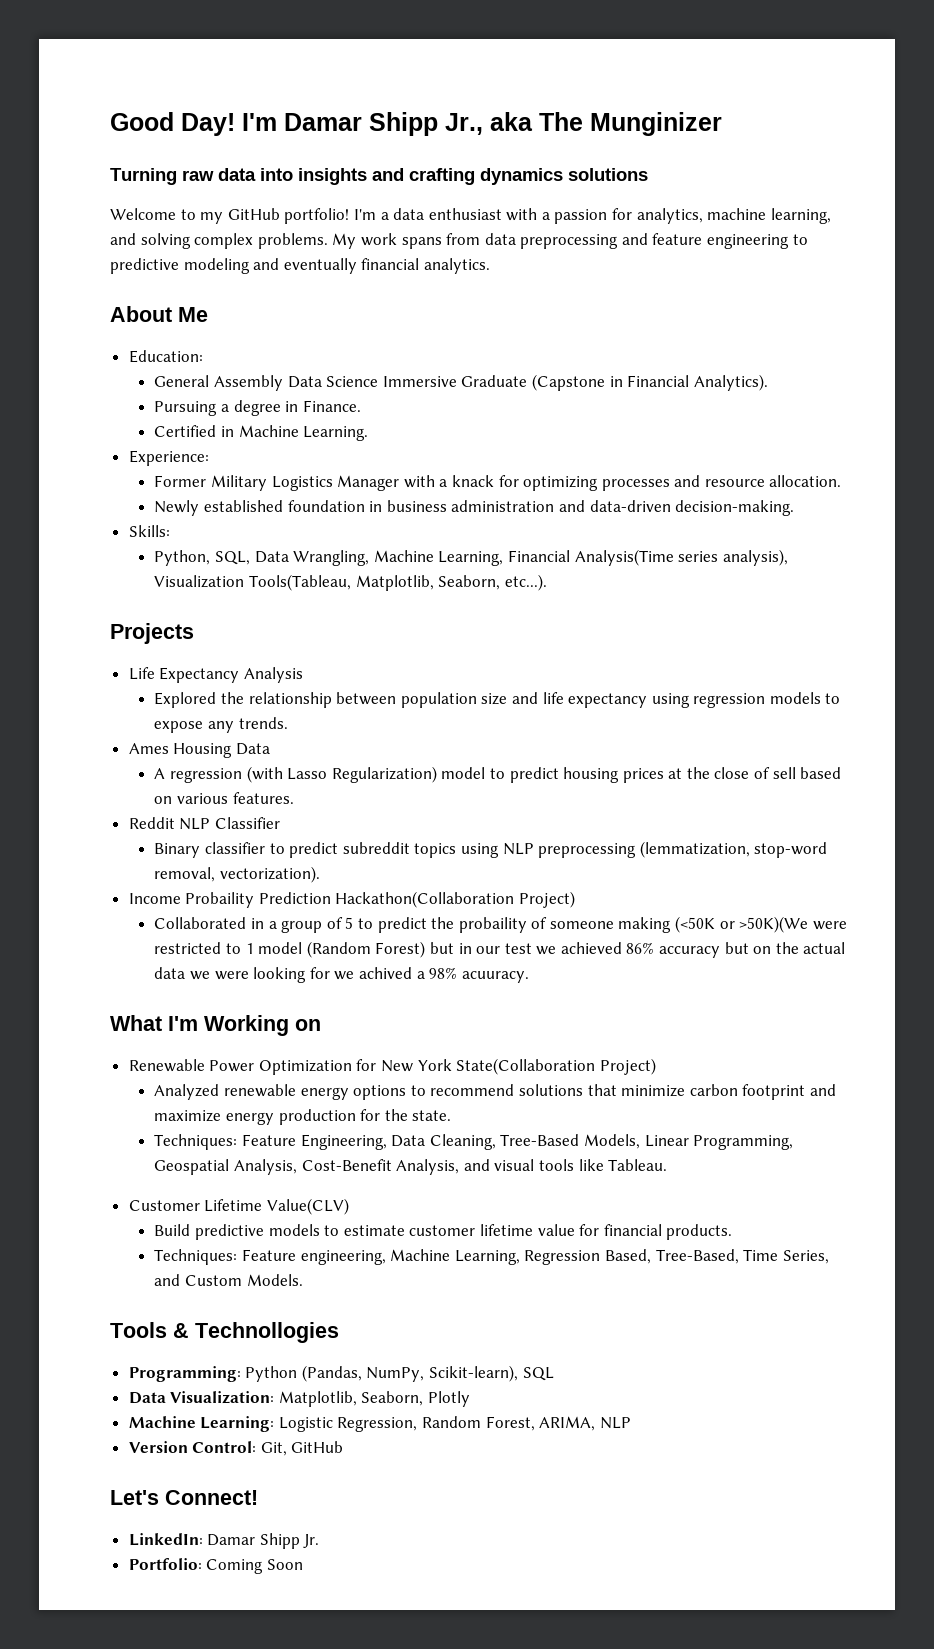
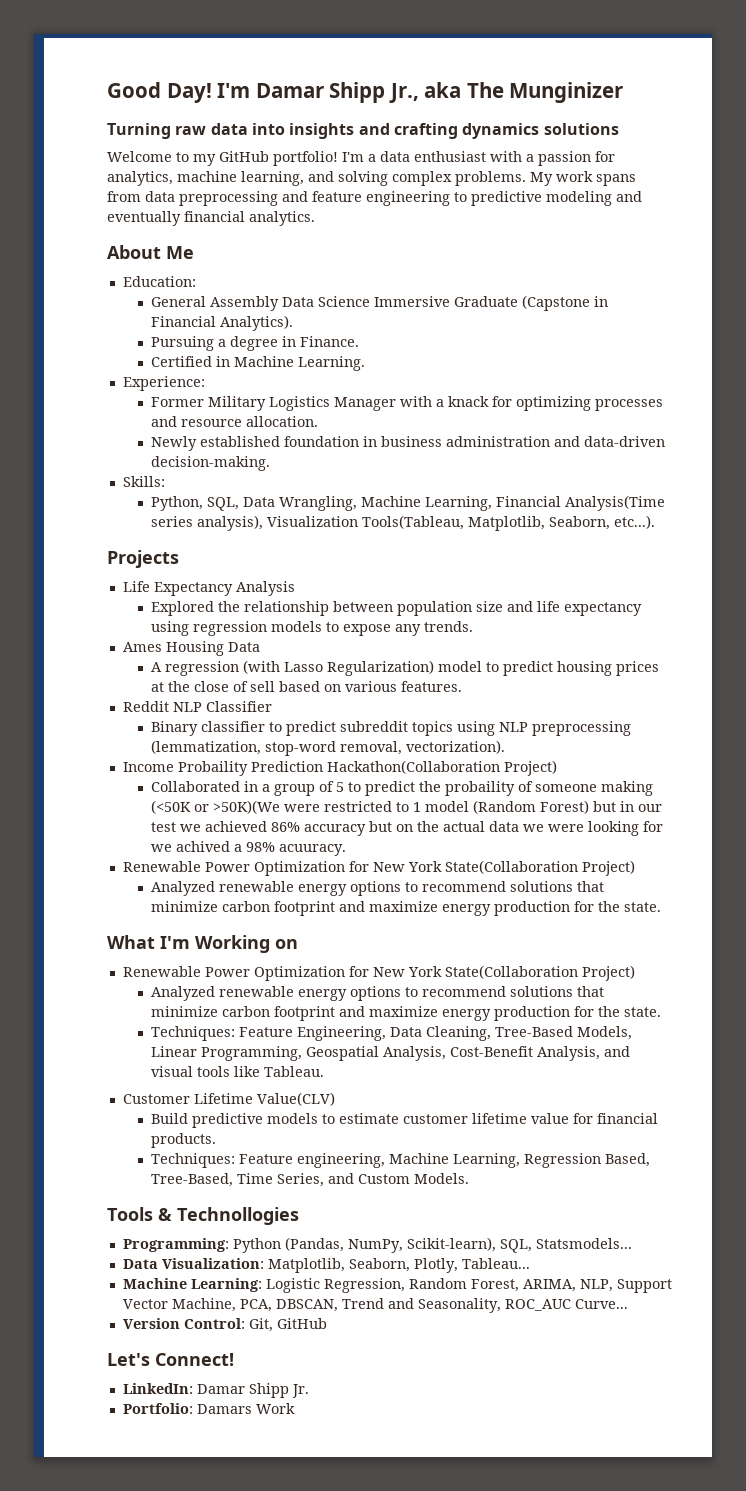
(529, 977) none -> [122,860,635,876] [150,881,604,896] [150,901,661,916] // Renewable Power Optimization for New York State(Collaboration Project) // Analyzed renewable energy options to recommend solutions that minimize carbon footprint and maximize energy production for the state.
[522,1367,554,1381] SQL -> [499,1238,632,1253] SQL, Statsmodels...
[428,1391,471,1407] Plotly -> [413,1258,530,1273] Plotly, Tableau...
[599,1417,631,1429] NLP -> [579,1279,672,1293] [122,1298,628,1313] NLP, Support Vector Machine, PCA, DBSCAN, Trend and Seasonality, ROC_AUC Curve...
[206,1559,303,1574] Coming Soon -> [196,1403,295,1414] Damars Work

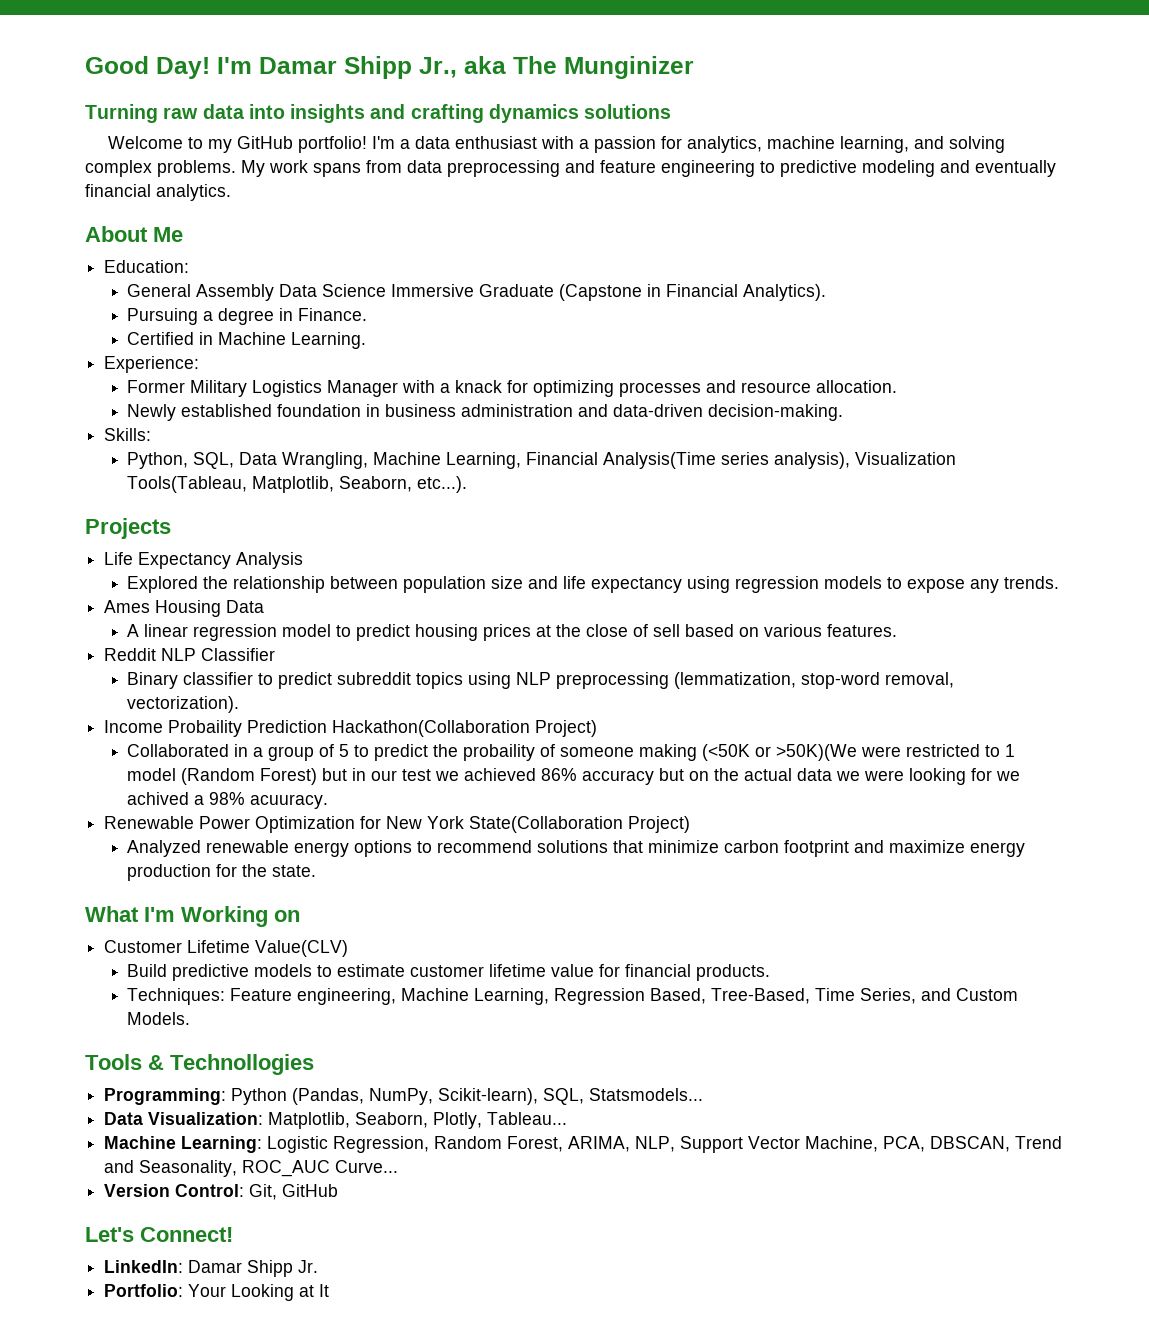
[164,660,434,676] regression (with Lasso Regularization) -> [144,624,278,641] linear regression
[122,965,635,981] [150,986,604,1001] [150,1006,661,1021] [150,1026,632,1041] [150,1046,630,1061] [150,1066,324,1077] // Renewable Power Optimization for New York State(Collaboration Project) // Analyzed renewable energy options to recommend solutions that minimize carbon footprint and maximize energy production for the state. // Techniques: Feature Engineering, Data Cleaning, Tree-Based Models, Linear Programming, Geospatial Analysis, Cost-Benefit Analysis, and visual tools like Tableau. -> (300, 916) none
[196,1403,295,1414] Damars Work -> [188,1284,330,1301] Your Looking at It

